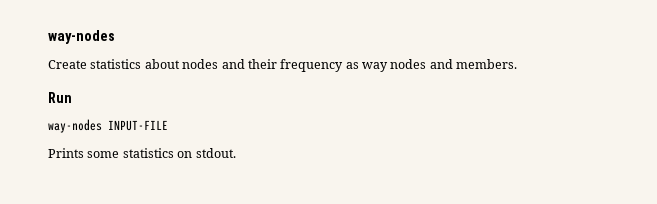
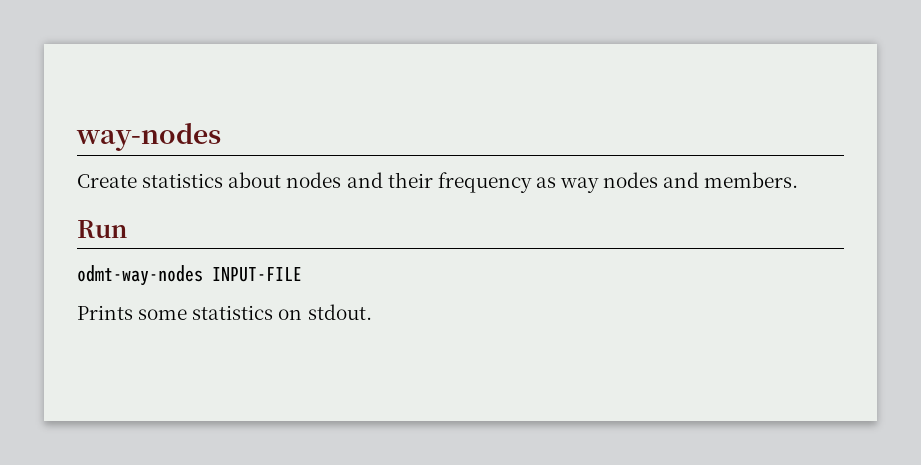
[48,119,102,133] way-nodes -> [77,265,203,286] odmt-way-nodes

